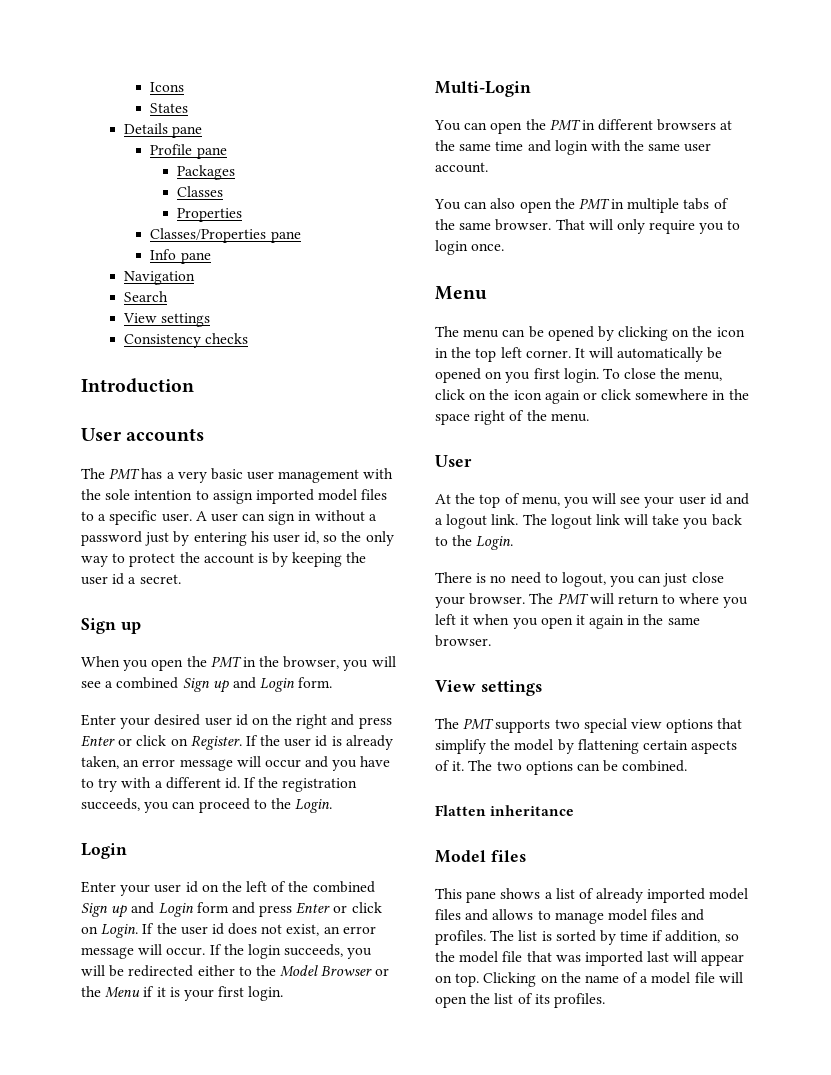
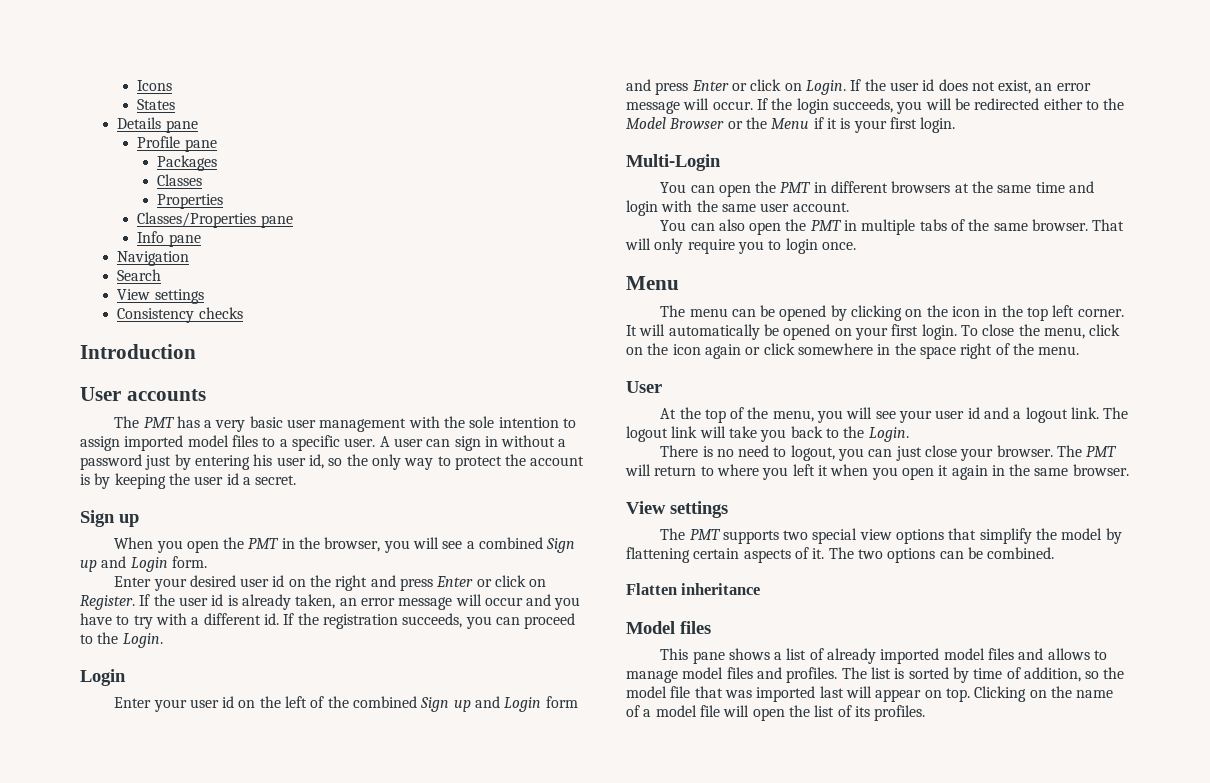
[505,372,531,383] you -> [854,327,888,340] your
(520, 498) none -> [747,407,769,419] the
[652,930,664,941] if -> [1006,667,1021,679] of

